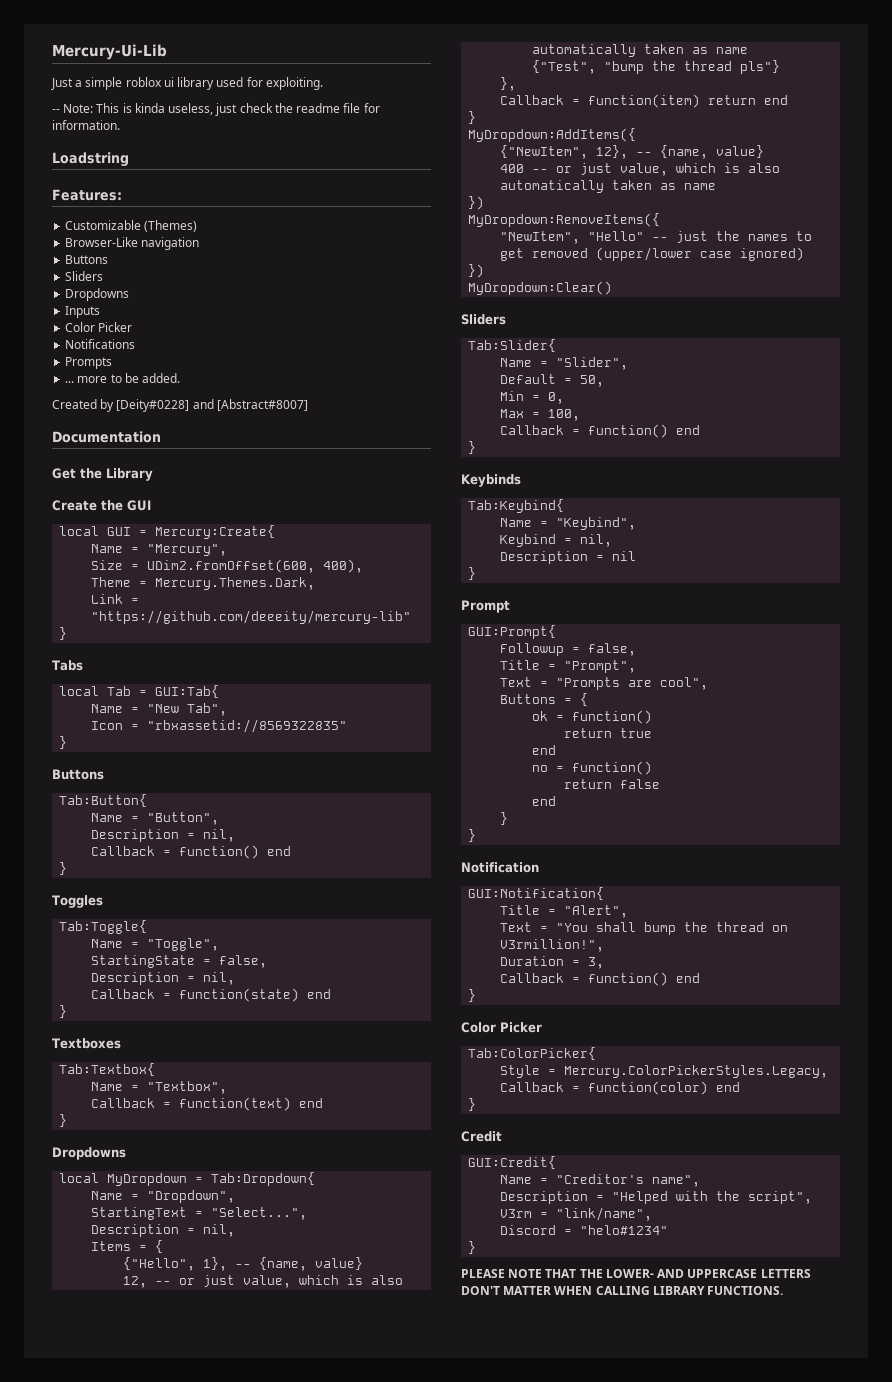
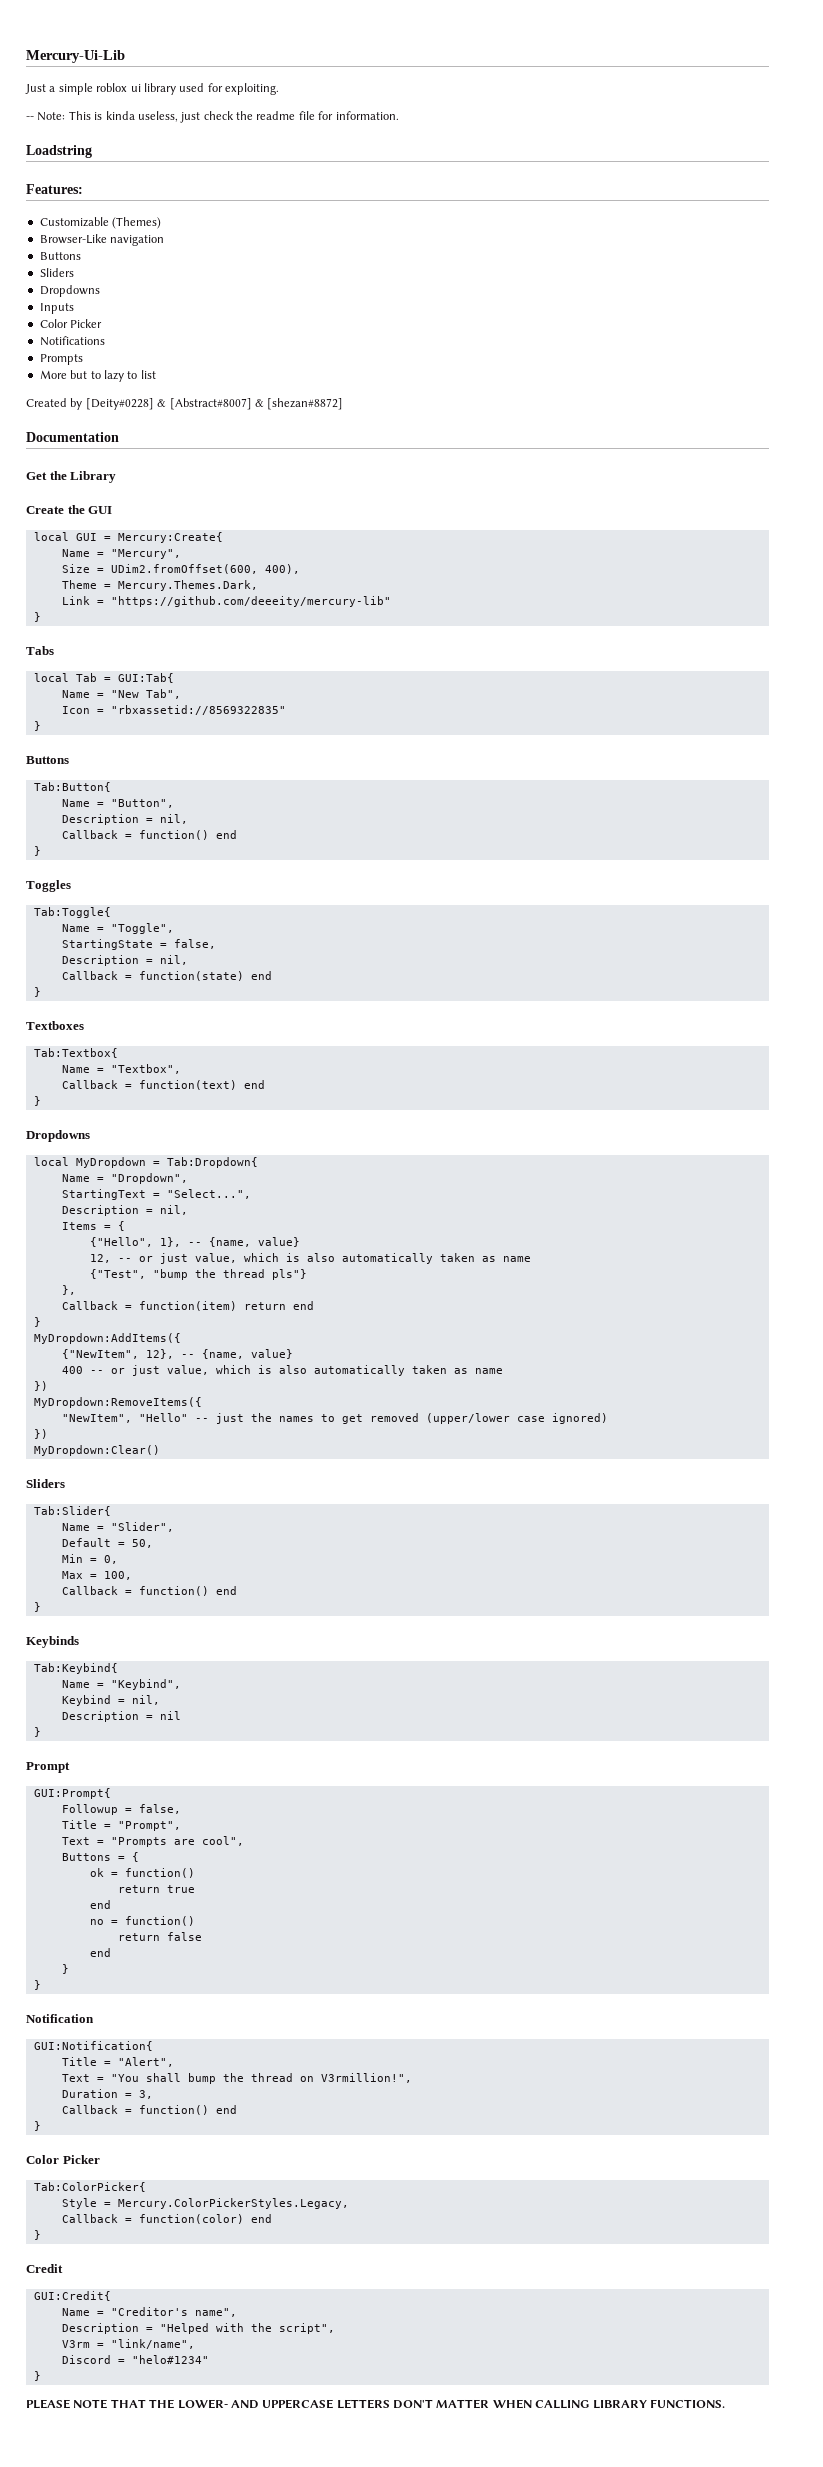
[65,373,181,383] ... more to be added. -> [39,370,156,382] More but to lazy to list
[192,399,214,409] and -> [157,399,167,407] &
(308, 405) none -> [254,398,344,410] & [shezan#8872]

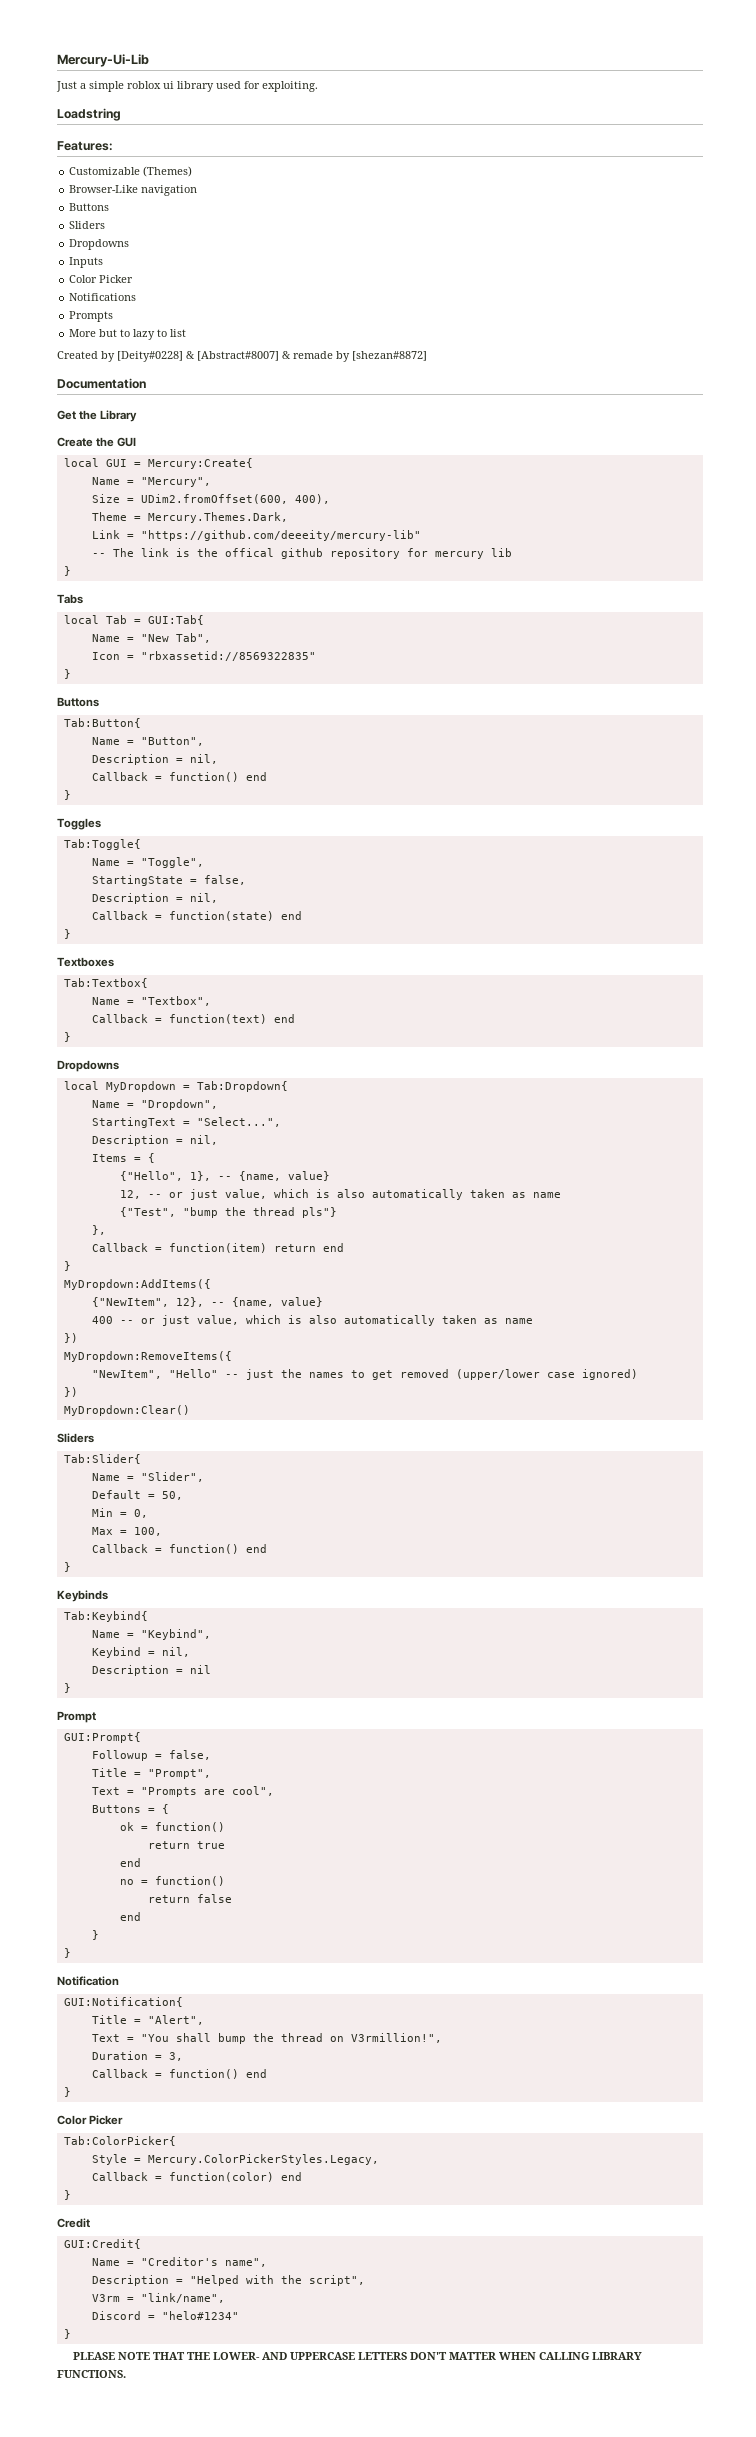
[26,111,399,123] // -- Note: This is kinda useless, just check the readme file for information. -> (318, 86) none
(264, 403) none -> [293,351,350,362] remade by
(391, 601) none -> [91,548,512,559] // -- The link is the offical github repository for mercury lib

